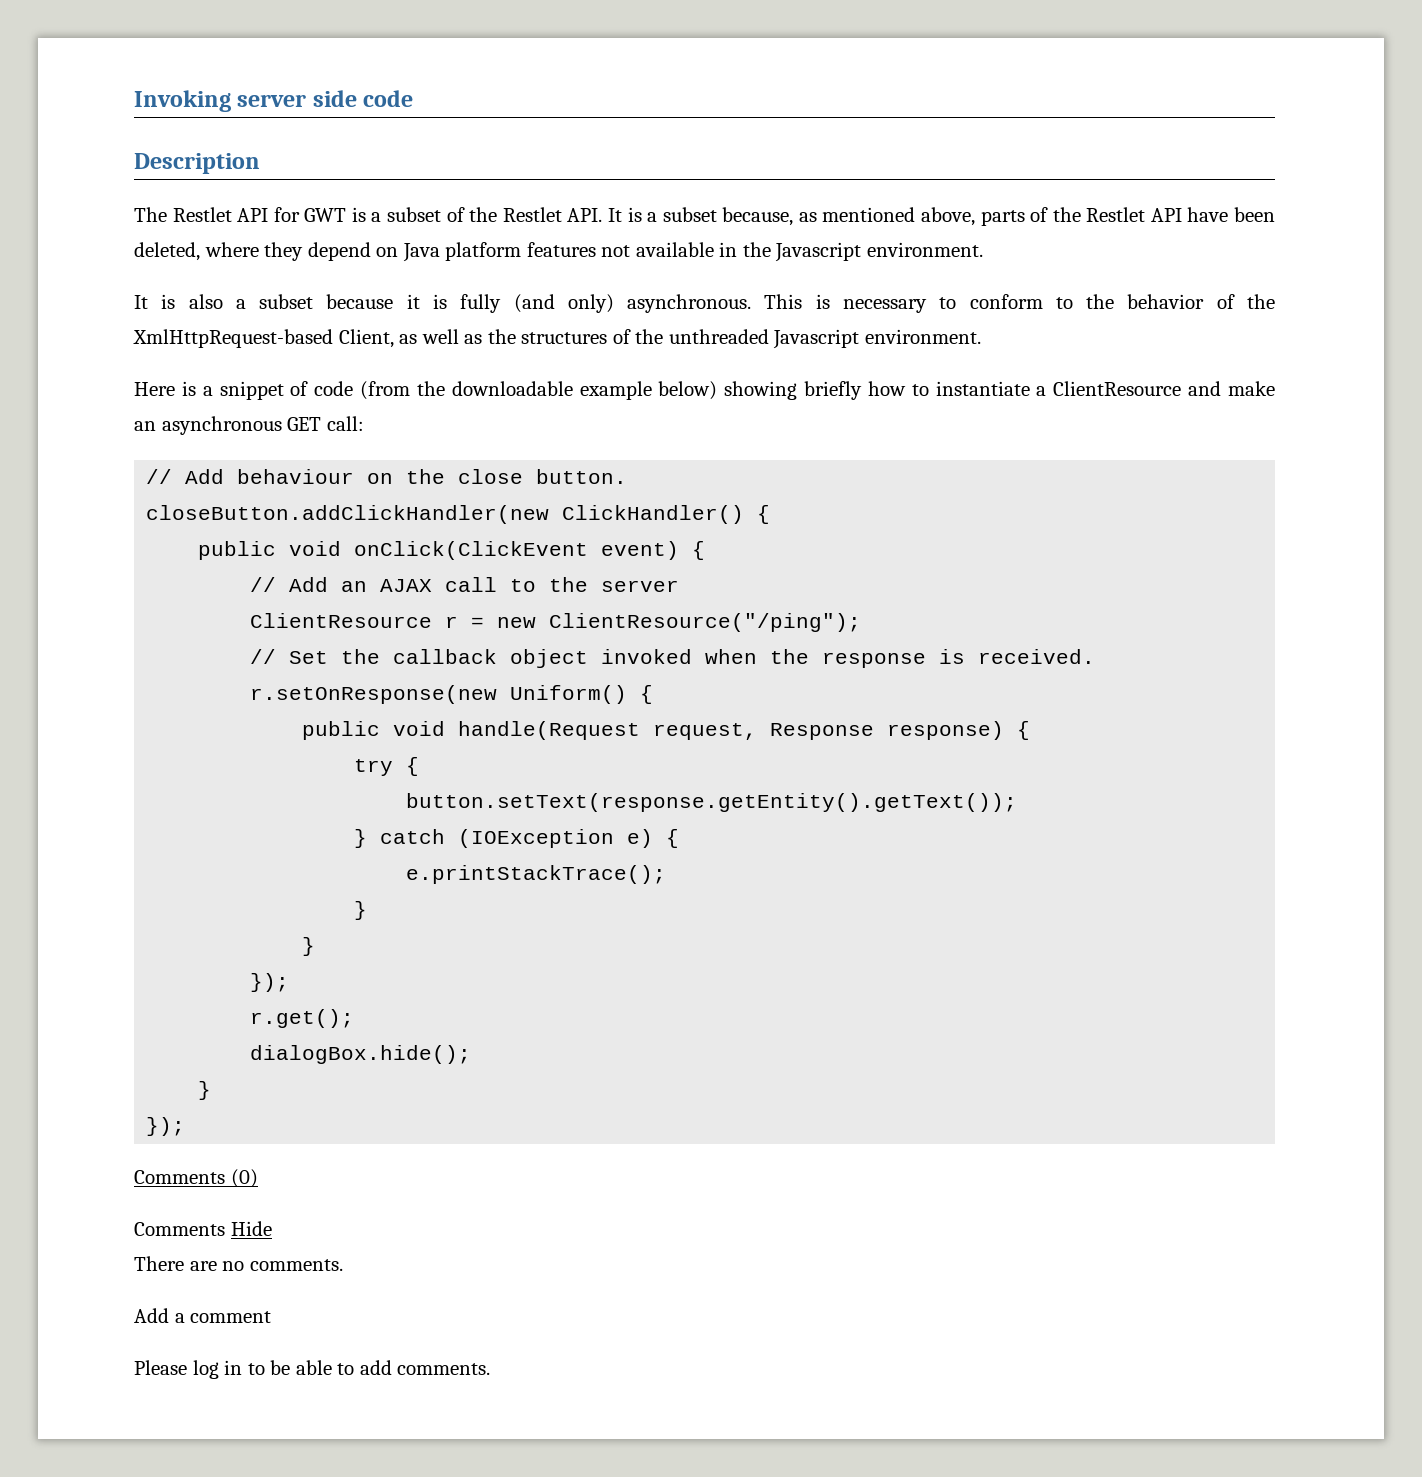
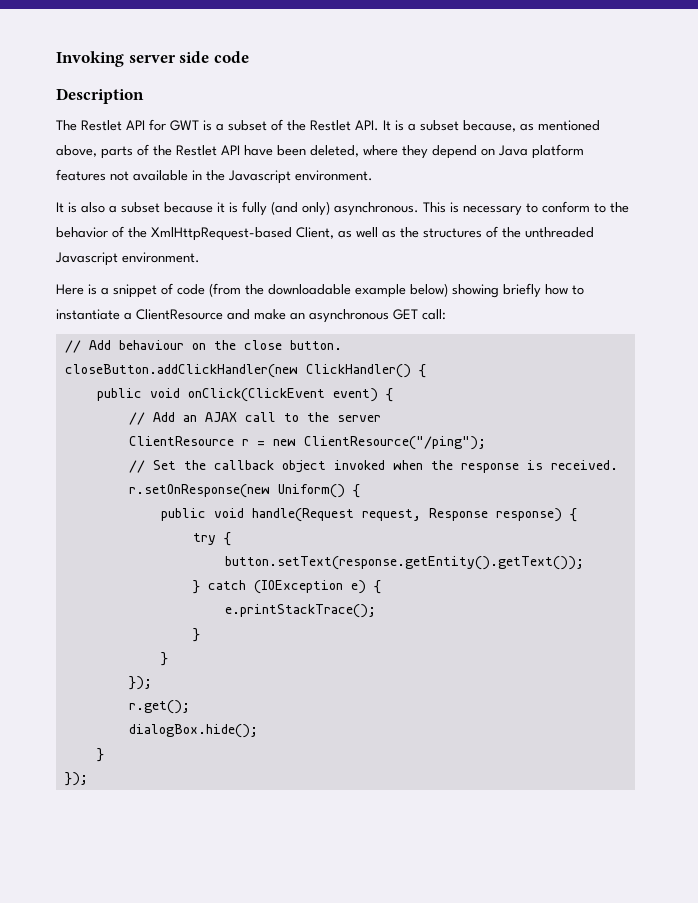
[134,1169,258,1188] [134,1221,272,1236] [134,1256,343,1271] [134,1308,272,1323] [134,1360,491,1379] // Comments (0) // Comments Hide // There are no comments. // Add a comment // Please log in to be able to add comments. -> (88, 779) none

